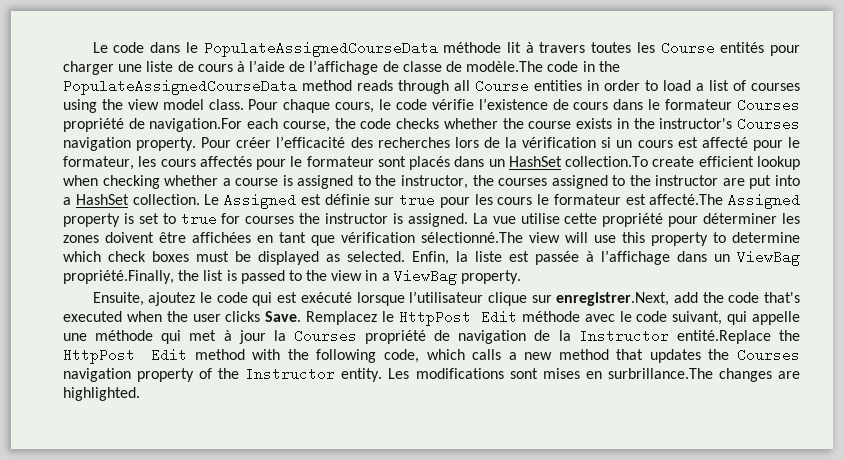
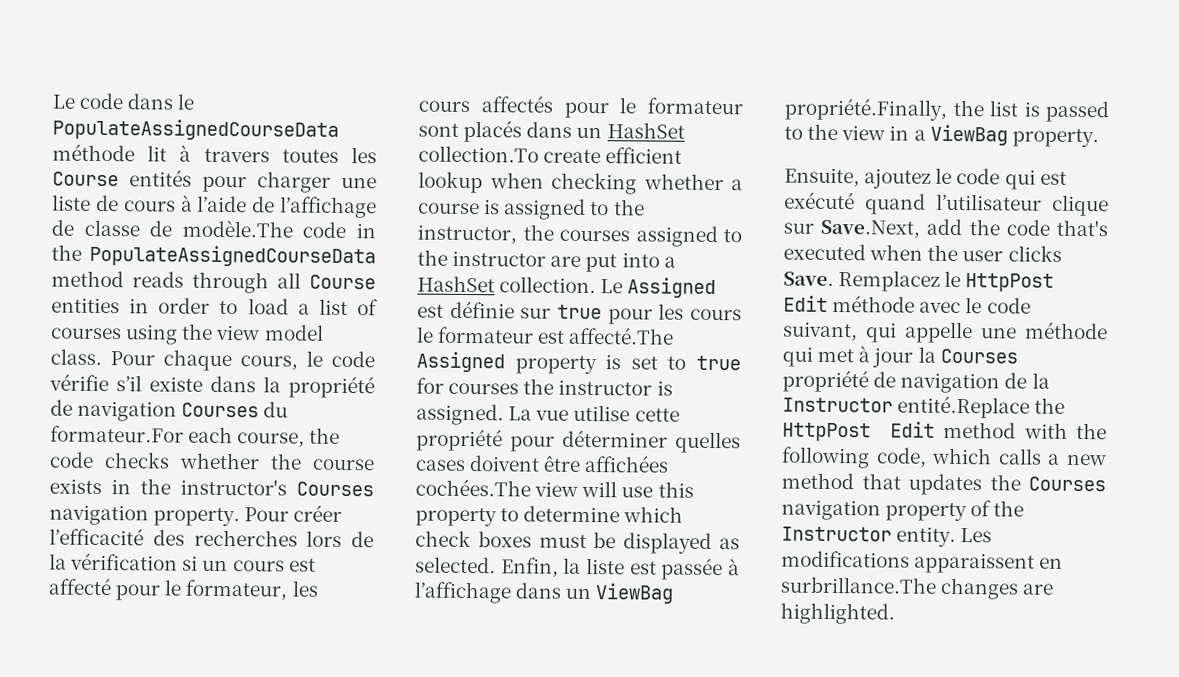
[478,98,800,112] [63,118,243,132] l’existence de cours dans le formateur Courses propriété de navigation.For -> [116,375,375,399] [50,399,289,422] [50,425,184,443] s’il existe dans la propriété de navigation Courses du formateur.For
[782,213,801,224] [63,235,99,243] les zones -> [675,431,741,454] [415,459,465,471] quelles cases
[257,232,523,246] en tant que vérification sélectionné.The -> [415,478,531,497] cochées.The
[356,292,405,306] lorsque -> [865,193,926,215] quand
[556,292,670,306] enregistrer.Next, -> [820,219,921,239] Save.Next,
[509,368,580,379] sont mises -> [914,552,1036,574] apparaissent

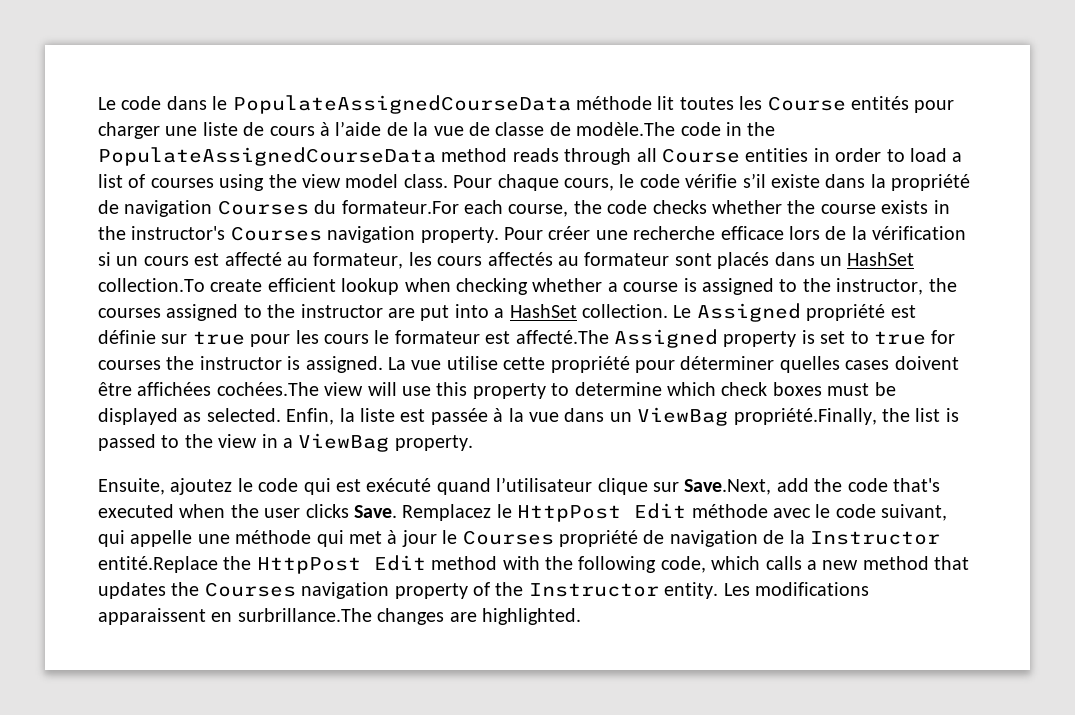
[179,144,270,163] à travers -> (675, 103) none
[279,196,377,219] l’affichage -> [413,122,464,136] la vue
[49,527,298,547] l’efficacité des recherches -> [595,226,784,240] une recherche efficace
[115,579,183,601] pour le -> [287,256,308,266] au
[563,97,637,119] pour le -> [558,256,579,266] au
(717, 288) none -> [806,304,886,321] propriété
[414,581,511,604] l’affichage -> [508,408,559,422] la vue
[917,346,936,363] la -> [442,530,458,544] le

